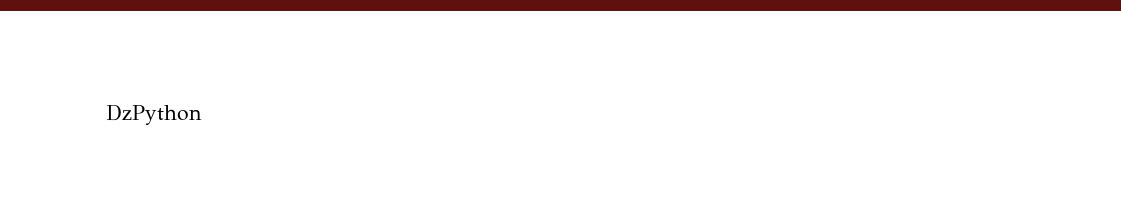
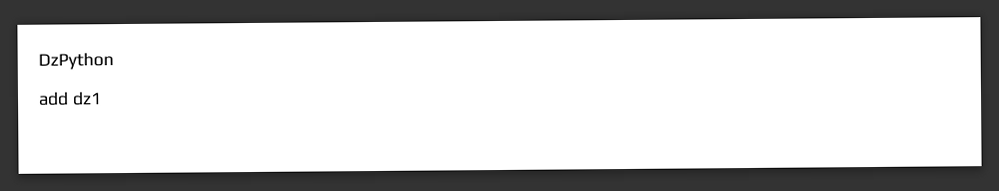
(202, 114) none -> [38,91,102,106] // add dz1

